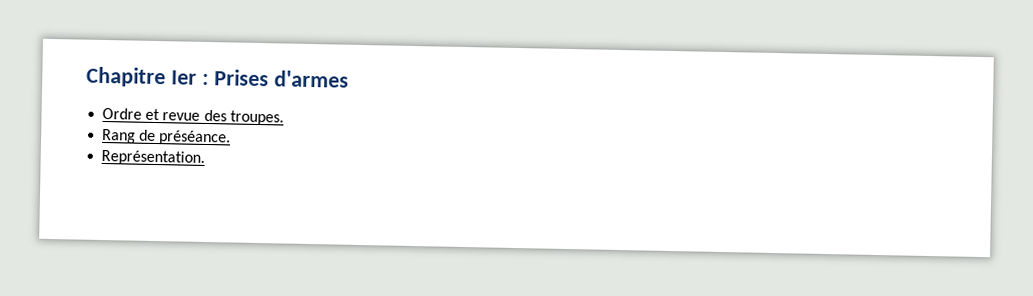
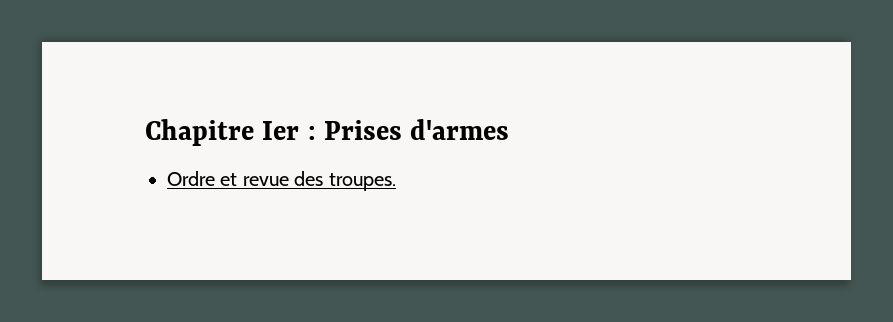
[102,128,232,146] [101,149,206,166] // Rang de préséance. // Représentation. -> (396, 182) none

